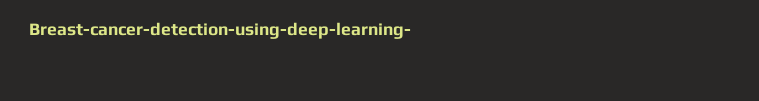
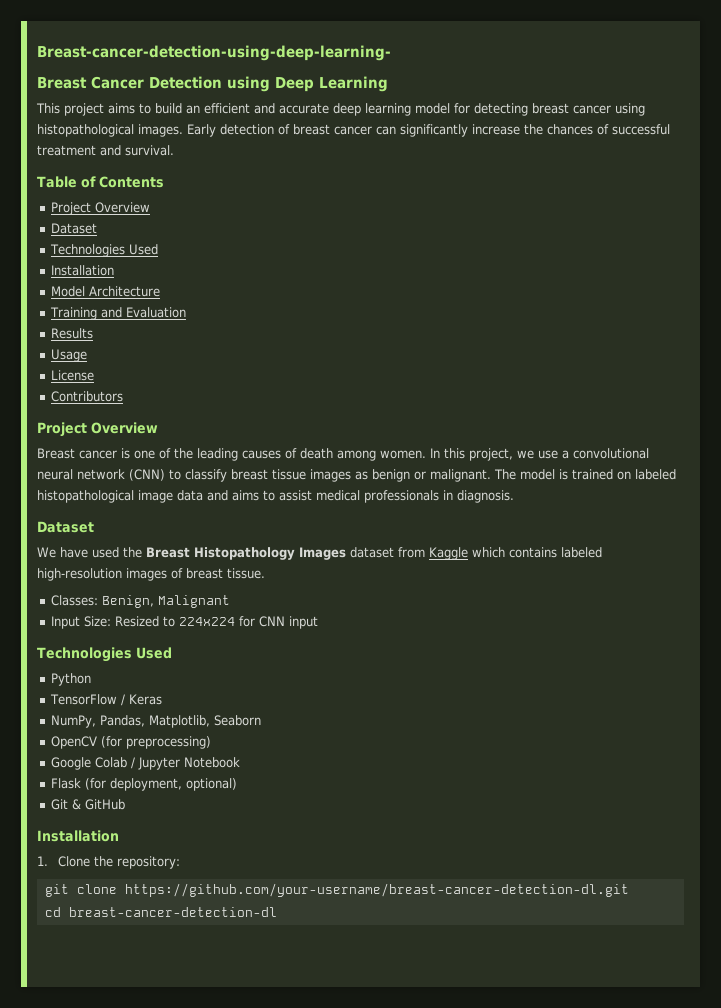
(411, 30) none -> [37,76,388,92] [36,103,645,116] [37,124,670,137] [37,145,174,156] [37,176,164,188] [50,202,150,215] [50,223,97,234] [49,244,158,257] [50,265,114,276] [50,286,160,297] [49,307,186,320] [50,328,93,339] [50,349,87,362] [50,370,94,381] [50,391,123,402] [37,422,158,437] [37,448,649,461] [37,469,676,482] [37,490,514,503] [37,521,94,533] [37,547,602,560] [37,568,265,581] [50,595,230,608] [50,616,318,629] [37,647,172,662] [50,673,91,686] [49,694,162,706] [50,715,261,728] [50,736,211,749] [50,757,240,770] [50,778,237,791] [50,799,125,810] [37,830,119,842] [37,856,181,869] [44,883,629,897] [44,907,277,917] // Breast Cancer Detection using Deep Learning // This project aims to build an efficient and accurate deep learning model for detecting breast cancer using histopathological images. Early detection of breast cancer can significantly increase the chances of successful treatment and survival. // Table of Contents // Project Overview // Dataset // Technologies Used // Installation // Model Architecture // Training and Evaluation // Results // Usage // License // Contributors // Project Overview // Breast cancer is one of the leading causes of death among women. In this project, we use a convolutional neural network (CNN) to classify breast tissue images as benign or malignant. The model is trained on labeled histopathological image data and aims to assist medical professionals in diagnosis. // Dataset // We have used the Breast Histopathology Images dataset from Kaggle which contains labeled high-resolution images of breast tissue. // Classes: Benign, Malignant // Input Size: Resized to 224x224 for CNN input // Technologies Used // Python // TensorFlow / Keras // NumPy, Pandas, Matplotlib, Seaborn // OpenCV (for preprocessing) // Google Colab / Jupyter Notebook // Flask (for deployment, optional) // Git & GitHub // Installation // 1. Clone the repository: // git clone https://github.com/your-username/breast-cancer-detection-dl.git // cd breast-cancer-detection-dl

